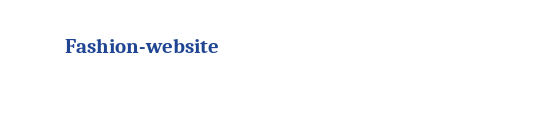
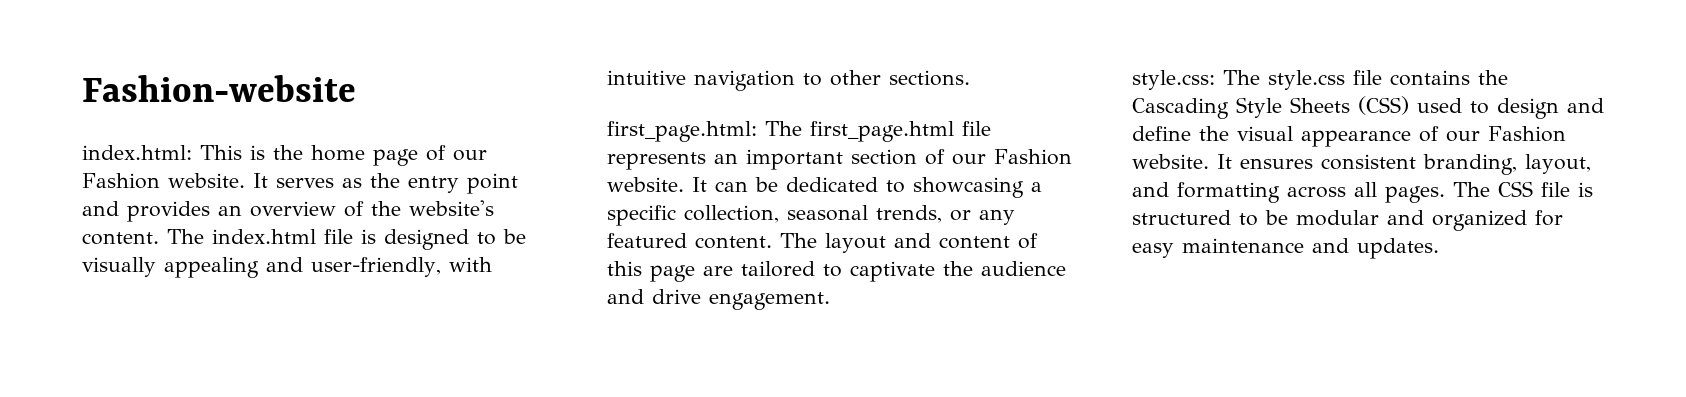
(219, 45) none -> [82,145,487,166] [82,173,518,194] [82,200,494,222] [82,229,526,250] [82,257,492,278] [607,70,970,91] [607,121,991,142] [607,149,1072,170] [607,177,1042,198] [607,205,1015,226] [607,233,1038,253] [607,261,1066,282] [607,289,830,310] [1132,70,1508,90] [1132,96,1604,119] [1132,126,1566,147] [1132,154,1591,175] [1132,181,1593,203] [1132,210,1563,231] [1132,238,1439,259] // index.html: This is the home page of our Fashion website. It serves as the entry point and provides an overview of the website's content. The index.html file is designed to be visually appealing and user-friendly, with intuitive navigation to other sections. // first_page.html: The first_page.html file represents an important section of our Fashion website. It can be dedicated to showcasing a specific collection, seasonal trends, or any featured content. The layout and content of this page are tailored to captivate the audience and drive engagement. // style.css: The style.css file contains the Cascading Style Sheets (CSS) used to design and define the visual appearance of our Fashion website. It ensures consistent branding, layout, and formatting across all pages. The CSS file is structured to be modular and organized for easy maintenance and updates.

